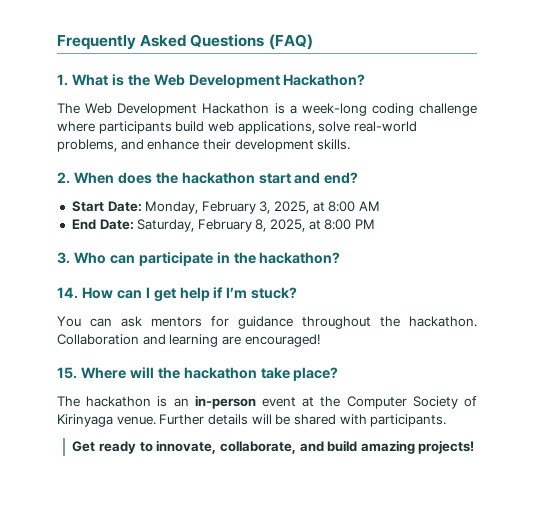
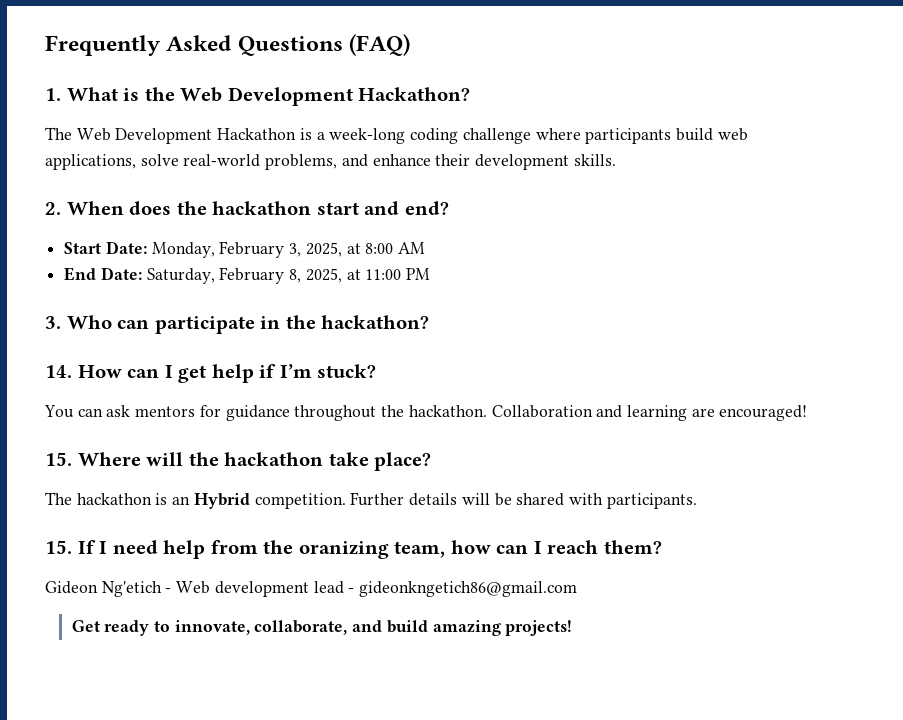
[324,219,352,230] 8:00 -> [365,269,402,280] 11:00
[194,395,477,409] [57,414,156,427] in-person event at the Computer Society of Kirinyaga venue. -> [193,493,346,509] Hybrid competition.
(447, 420) none -> [45,540,662,559] [45,581,578,597] // 15. If I need help from the oranizing team, how can I reach them? // Gideon Ng'etich - Web development lead - gideonkngetich86@gmail.com

